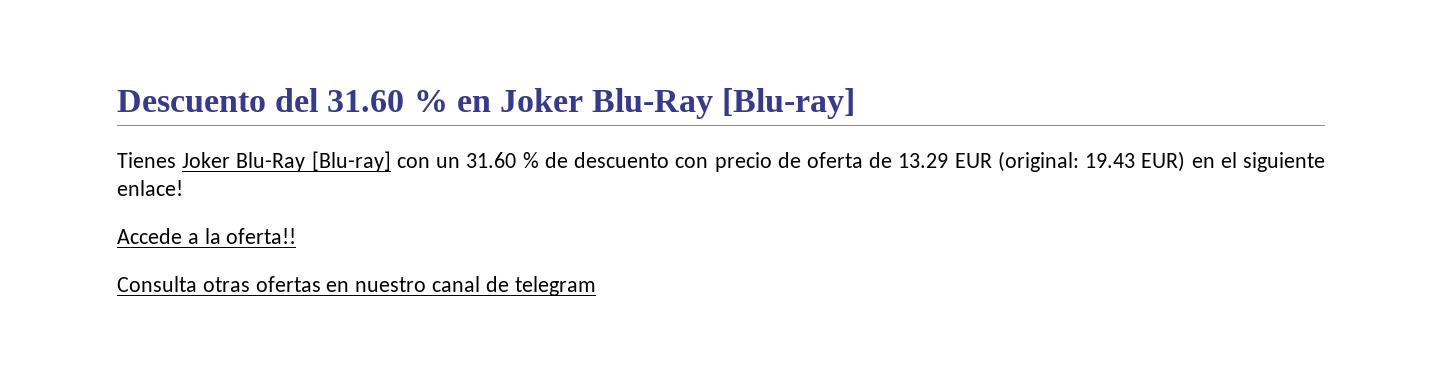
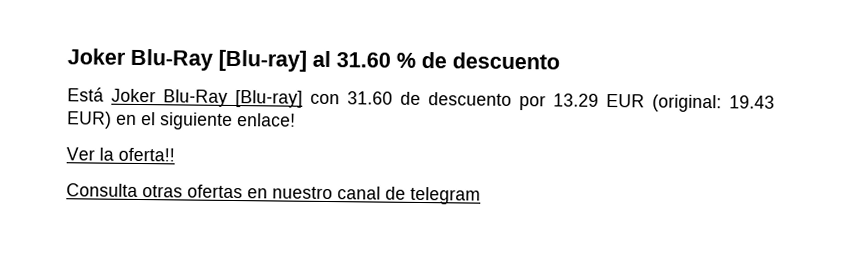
[117,88,856,119] [117,151,893,172] Descuento del 31.60 % en Joker Blu-Ray [Blu-ray] // Tienes Joker Blu-Ray [Blu-ray] con un 31.60 % de descuento con precio de oferta de -> [67,48,560,72] [67,87,546,111] Joker Blu-Ray [Blu-ray] al 31.60 % de descuento // Está Joker Blu-Ray [Blu-ray] con 31.60 de descuento por
[117,228,199,244] Accede a -> [66,147,95,161] Ver

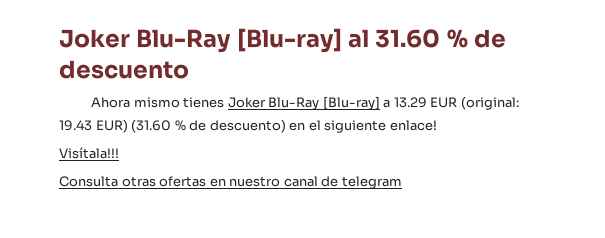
[67,87,546,111] Está Joker Blu-Ray [Blu-ray] con 31.60 de descuento por -> [91,96,391,110] Ahora mismo tienes Joker Blu-Ray [Blu-ray] a
(112, 120) none -> [131,119,286,133] (31.60 % de descuento)
[66,147,175,162] Ver la oferta!! -> [59,147,119,159] Visítala!!!

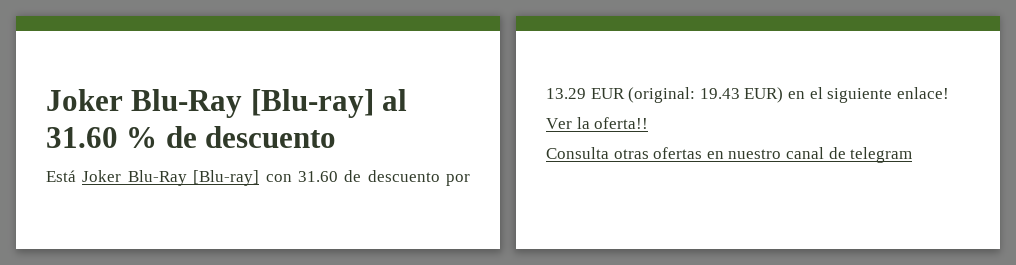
[91,96,391,110] Ahora mismo tienes Joker Blu-Ray [Blu-ray] a -> [46,170,470,186] Está Joker Blu-Ray [Blu-ray] con 31.60 de descuento por
[131,119,286,133] (31.60 % de descuento) -> (784, 95) none
[59,147,119,159] Visítala!!! -> [546,117,649,129] Ver la oferta!!

